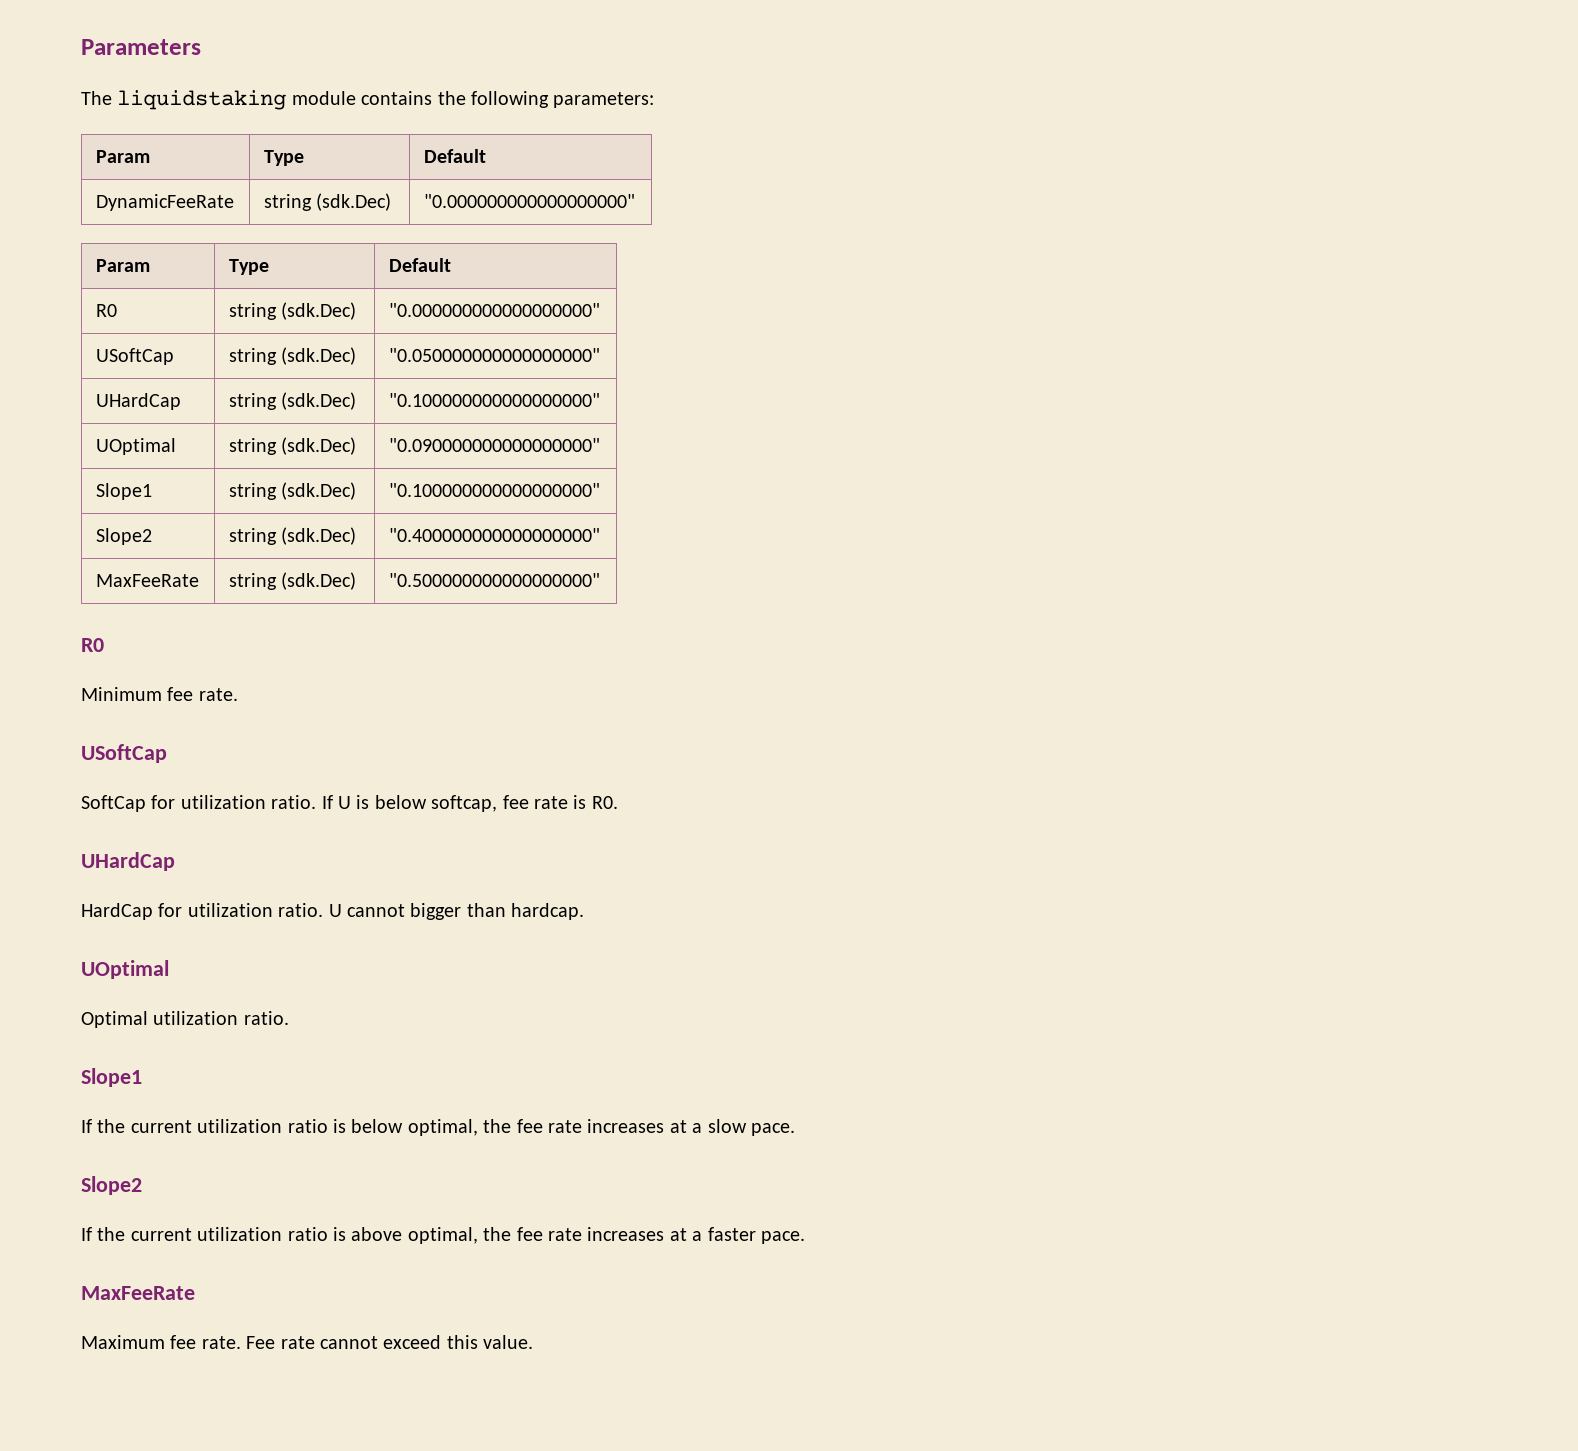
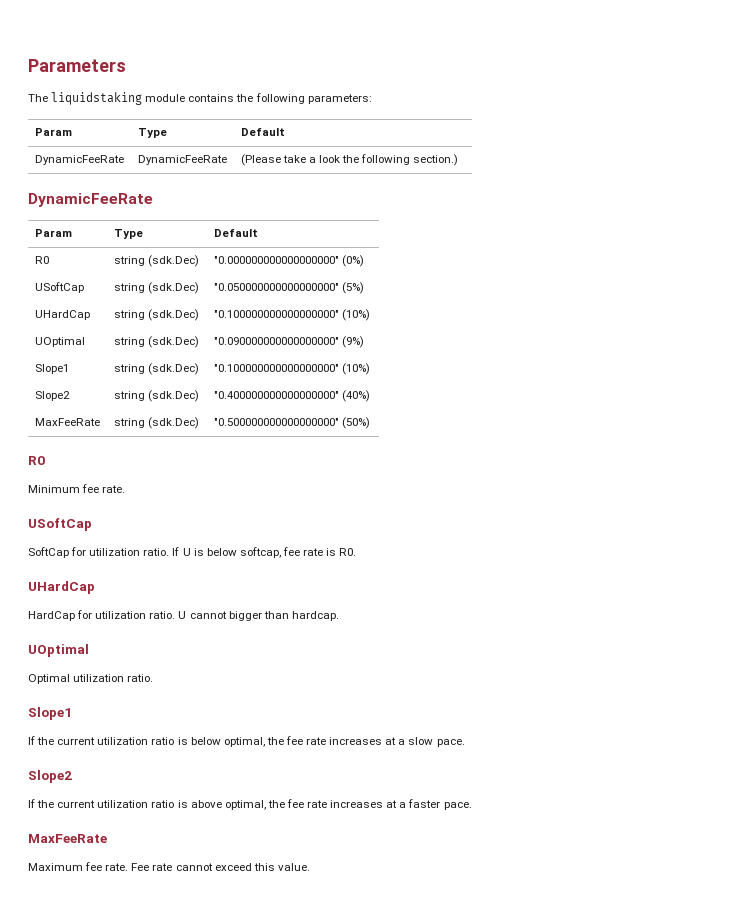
[263,193,392,211] [423,194,635,208] string (sdk.Dec) | "0.000000000000000000" -> [137,155,227,165] [240,154,459,166] [28,193,153,207] DynamicFeeRate | (Please take a look the following section.) // DynamicFeeRate
(600, 310) none -> [341,255,364,267] (0%)
(600, 355) none -> [341,282,364,294] (5%)
(600, 400) none -> [341,309,370,321] (10%)
(600, 445) none -> [341,336,364,348] (9%)
(600, 490) none -> [341,363,370,375] (10%)
(600, 535) none -> [341,390,370,402] (40%)
(600, 580) none -> [341,417,370,429] (50%)

